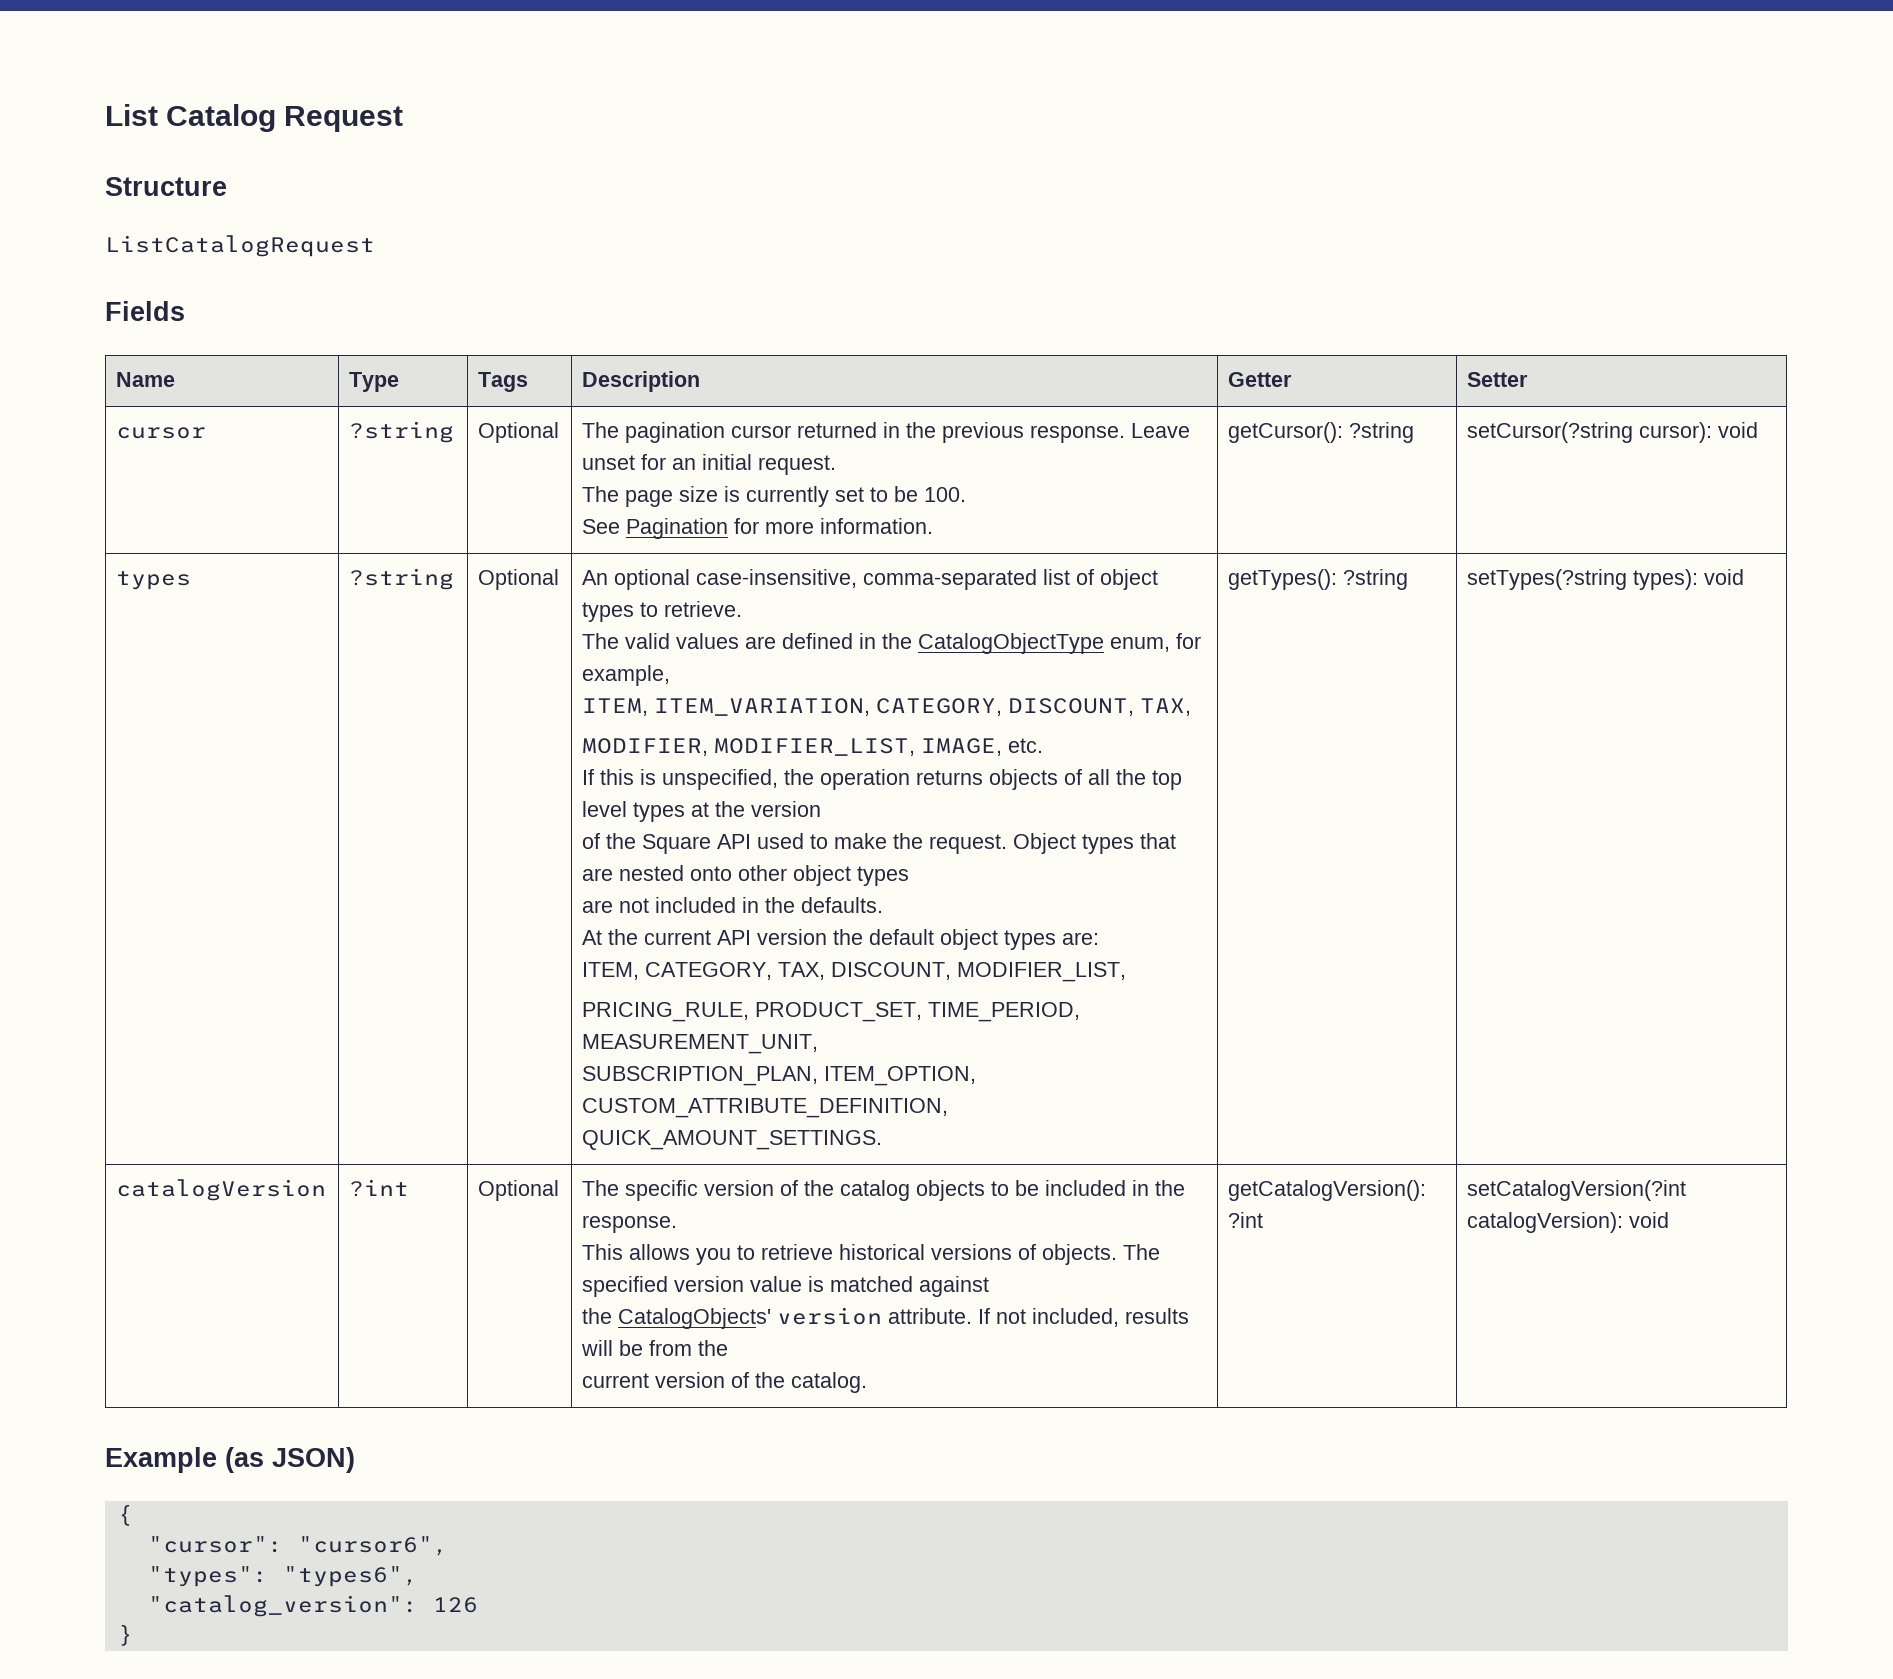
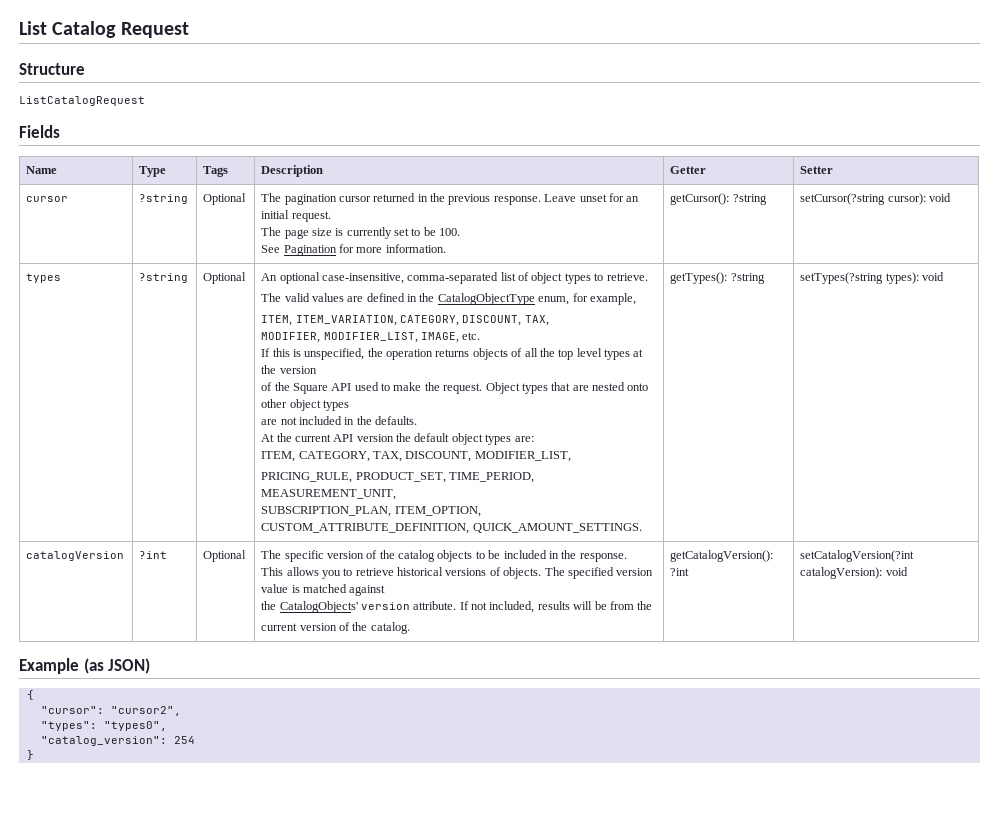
[297,1536,448,1556] "cursor6", -> [110,706,181,716] "cursor2",
[282,1566,418,1587] "types6", -> [103,721,167,731] "types0",
[432,1597,478,1613] 126 -> [173,736,195,744] 254

